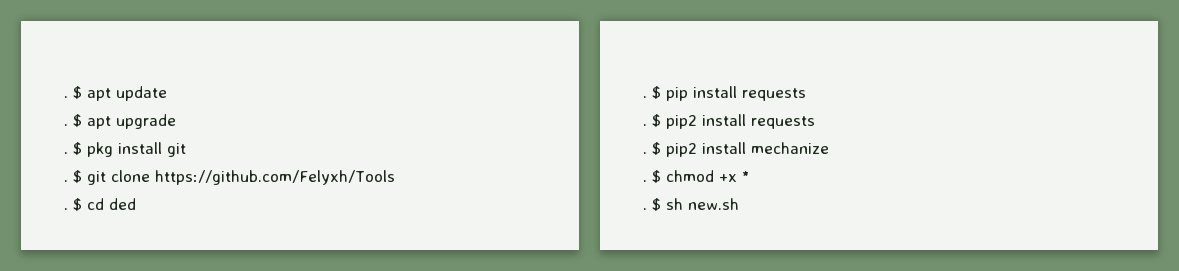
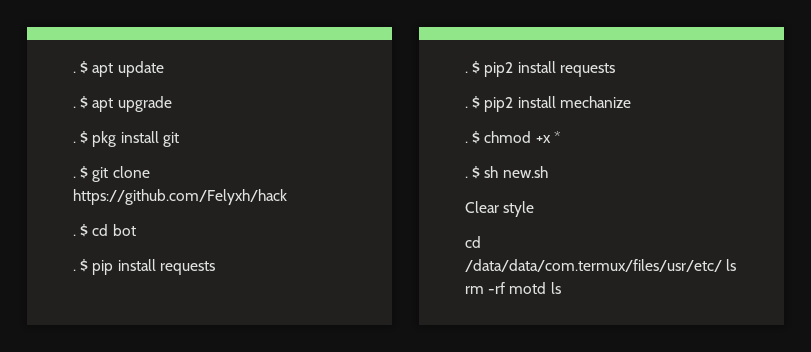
[155,170,395,185] https://github.com/Felyxh/Tools -> [73,189,287,205] https://github.com/Felyxh/hack
[109,198,136,210] ded -> [112,224,136,236] bot
(739, 204) none -> [465,201,535,217] [465,236,481,248] [465,259,737,272] [465,282,561,294] // Clear style // cd /data/data/com.termux/files/usr/etc/ ls rm -rf motd ls

